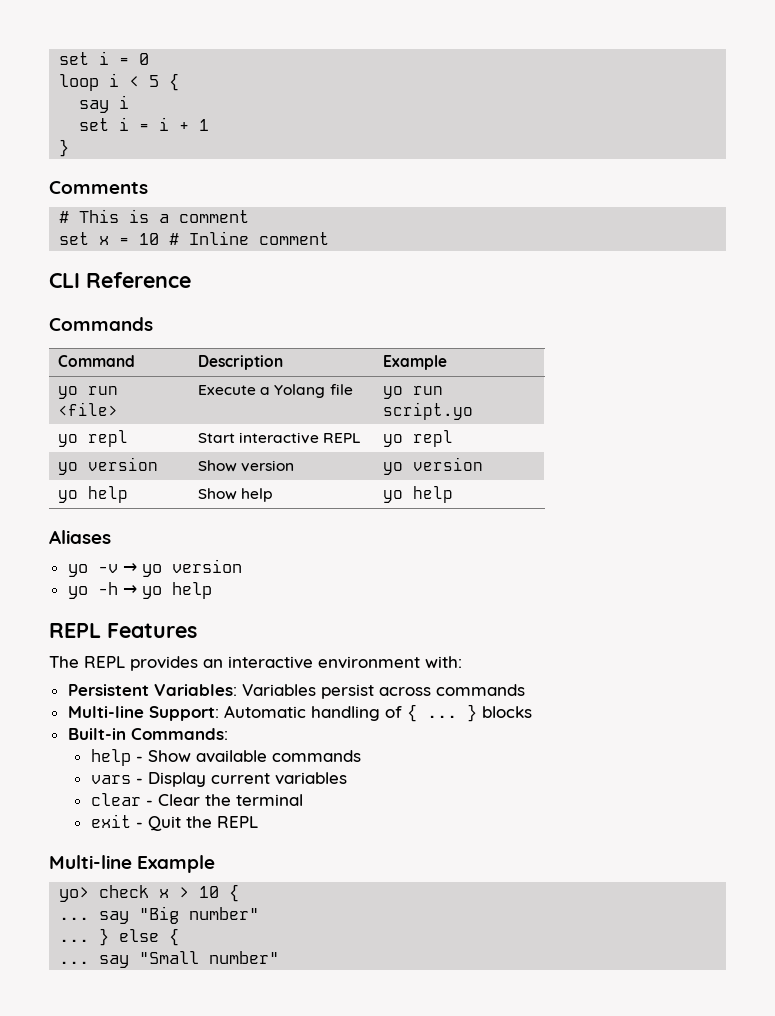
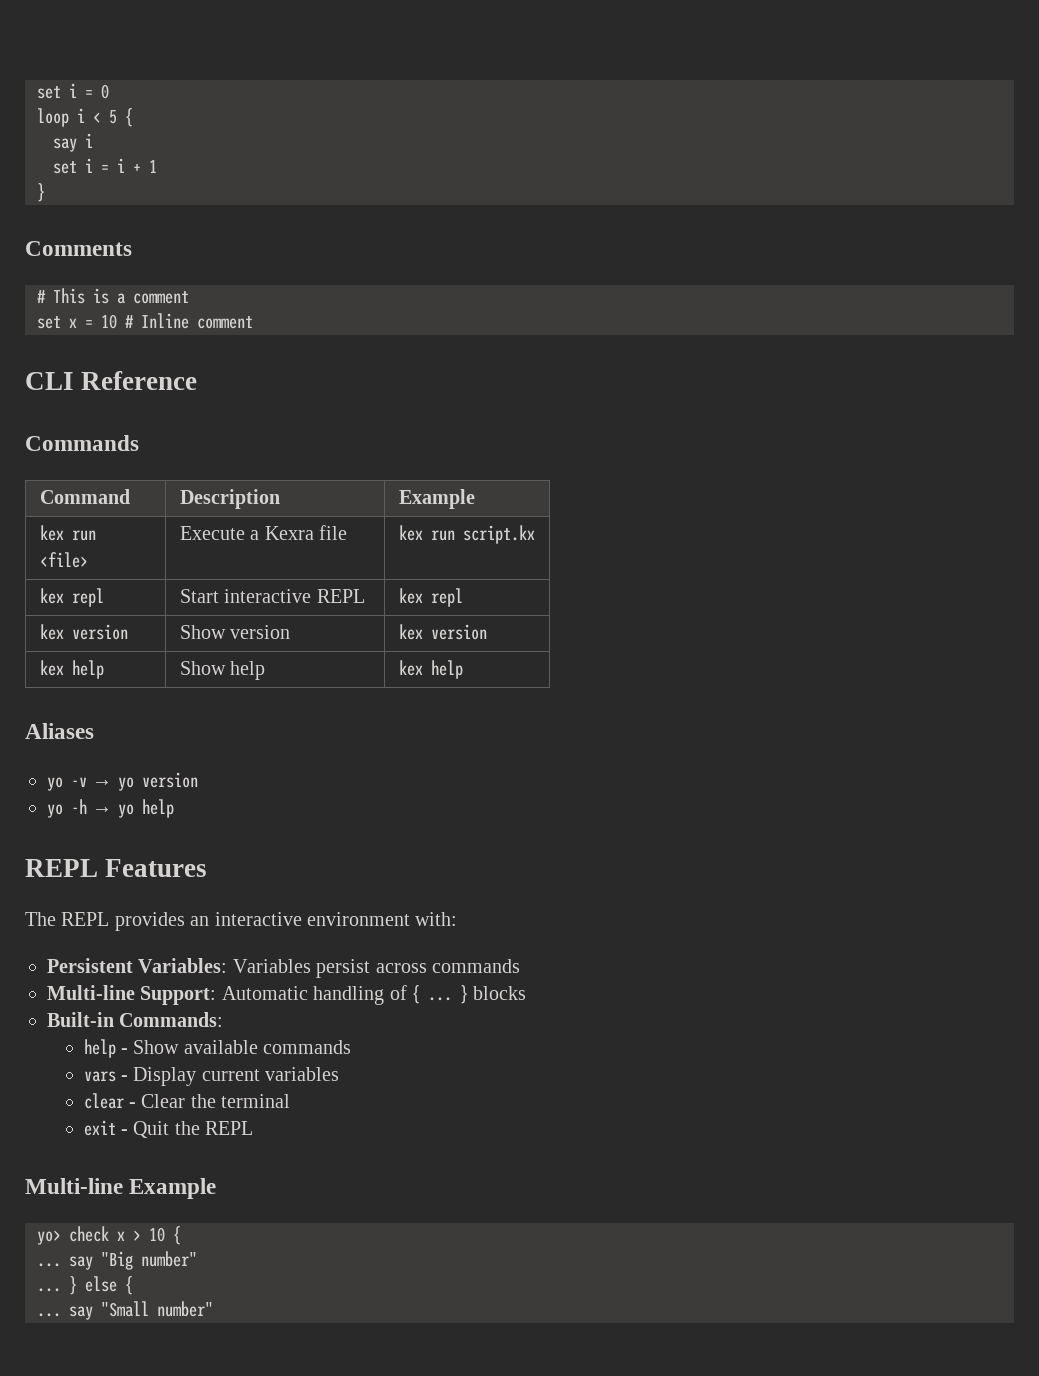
[58,386,79,399] yo -> [39,525,64,541] kex
[274,384,326,398] Yolang -> [264,526,314,540] Kexra
[383,386,444,399] [383,402,474,420] [58,434,79,447] yo run script.yo // yo -> [398,525,535,544] [39,588,64,604] kex run script.kx // kex
[383,434,404,447] yo -> [398,588,423,604] kex
[58,462,79,475] yo -> [39,624,64,640] kex
[383,457,484,475] [58,490,79,503] yo version // yo -> [398,624,487,640] [39,660,64,676] kex version // kex
[383,490,404,503] yo -> [398,660,423,676] kex

